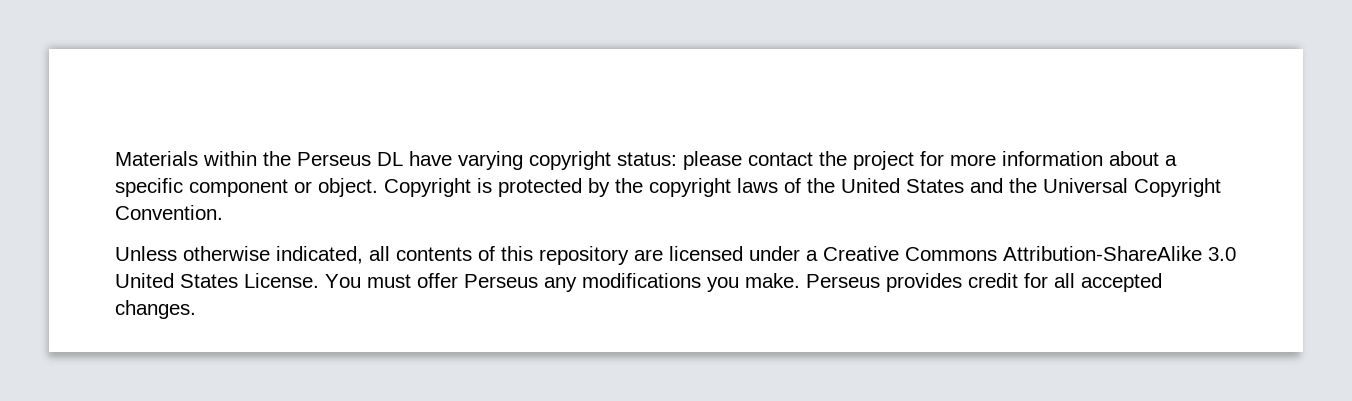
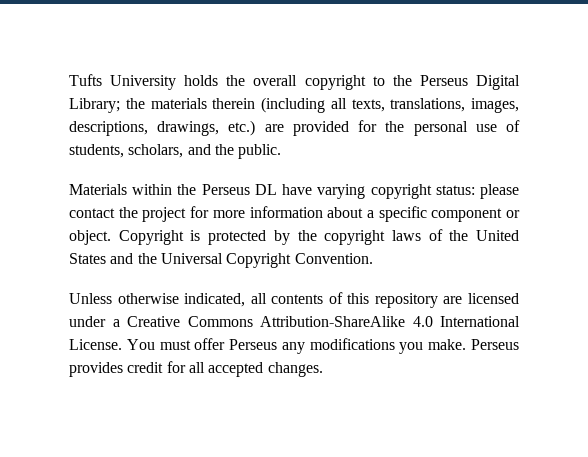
(115, 158) none -> [69,74,520,90] [69,97,519,113] [69,120,520,136] [69,144,282,159] Tufts University holds the overall copyright to the Perseus Digital Library; the materials therein (including all texts, translations, images, descriptions, drawings, etc.) are provided for the personal use of students, scholars, and the public. //
[1208,247,1236,261] [115,273,238,288] 3.0 United States -> [412,316,520,327] 4.0 International

